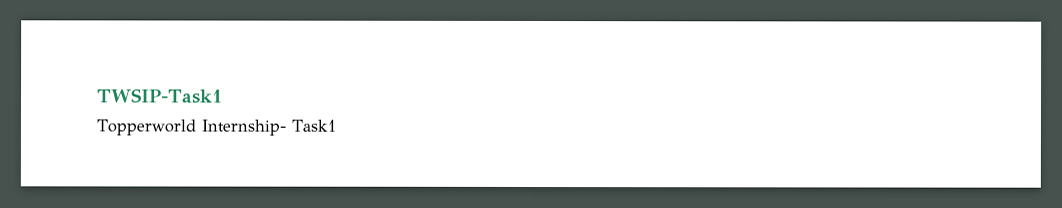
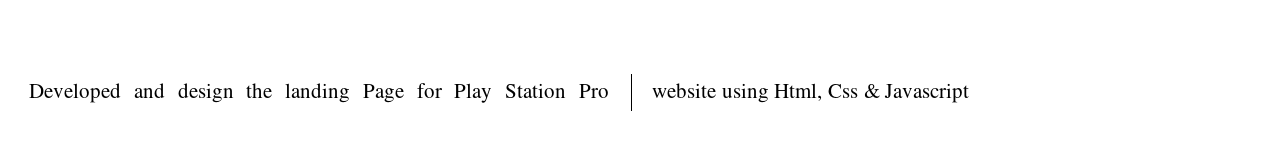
[97,88,223,104] [96,119,336,136] TWSIP-Task1 // Topperworld Internship- Task1 -> [29,83,970,103] Developed and design the landing Page for Play Station Pro website using Html, Css & Javascript

